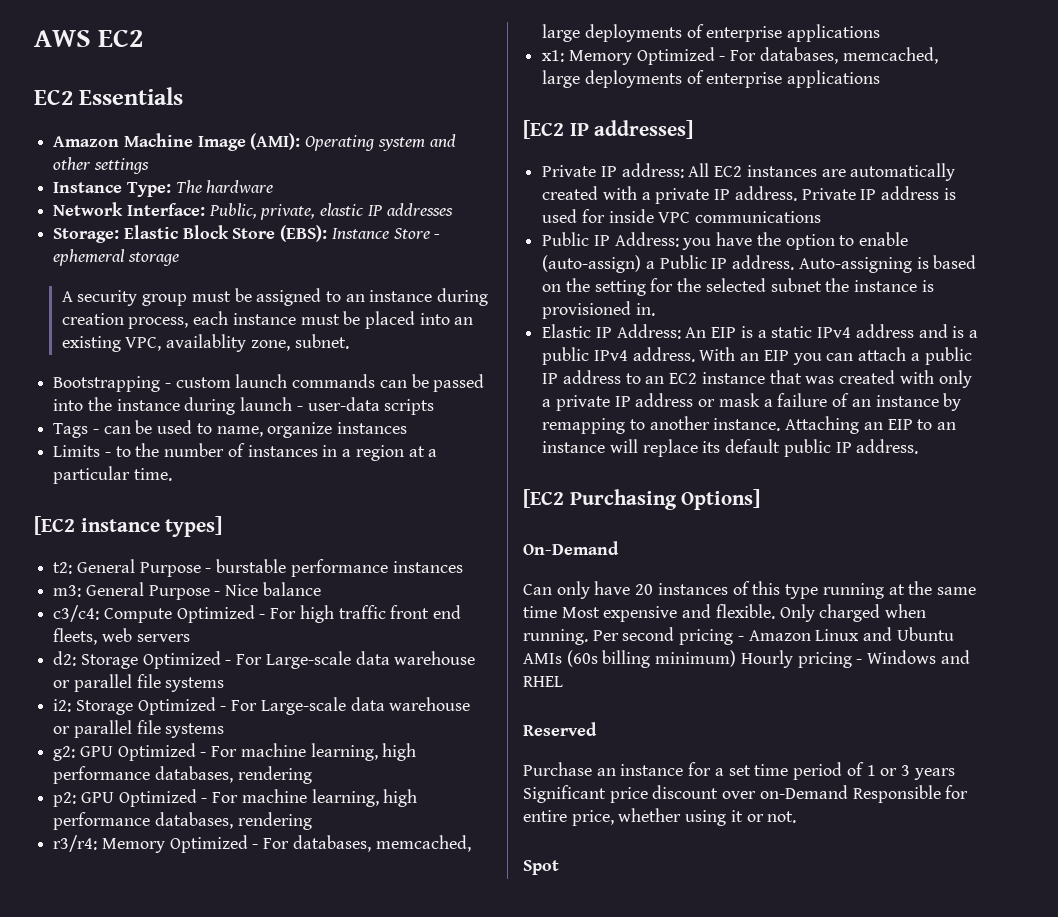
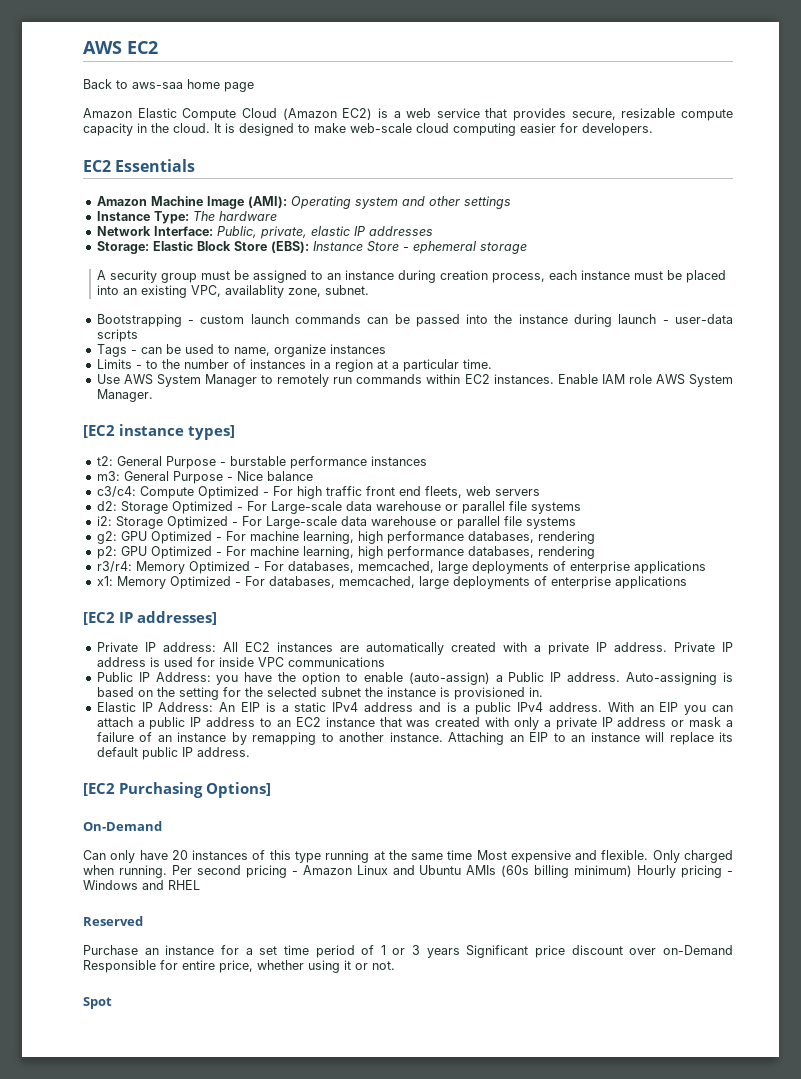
(145, 38) none -> [83,79,254,92] [83,108,734,121] [83,123,653,136] // Back to aws-saa home page // Amazon Elastic Compute Cloud (Amazon EC2) is a web service that provides secure, resizable compute capacity in the cloud. It is designed to make web-scale cloud computing easier for developers.
(172, 474) none -> [96,374,733,387] [96,389,153,402] // Use AWS System Manager to remotely run commands within EC2 instances. Enable IAM role AWS System Manager.

